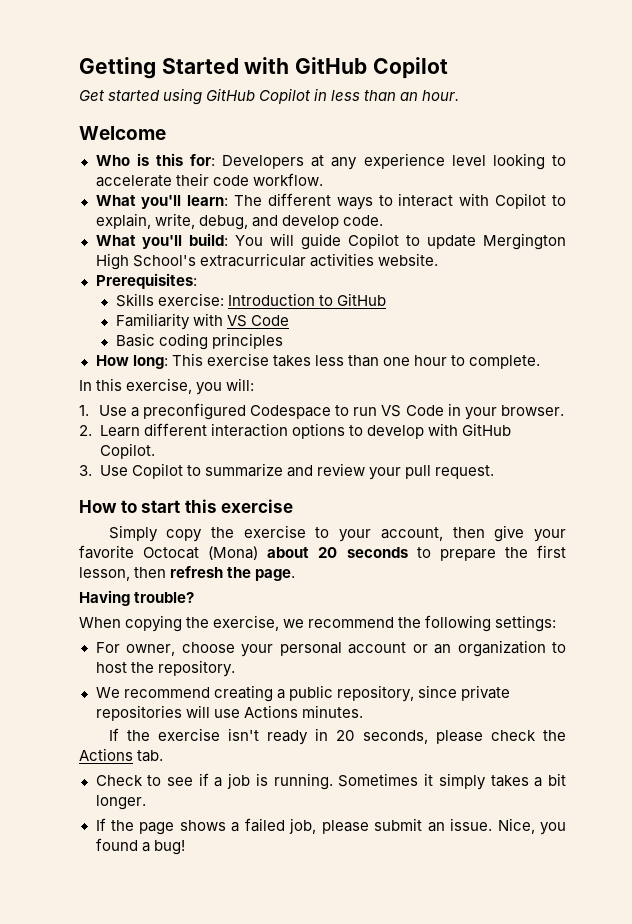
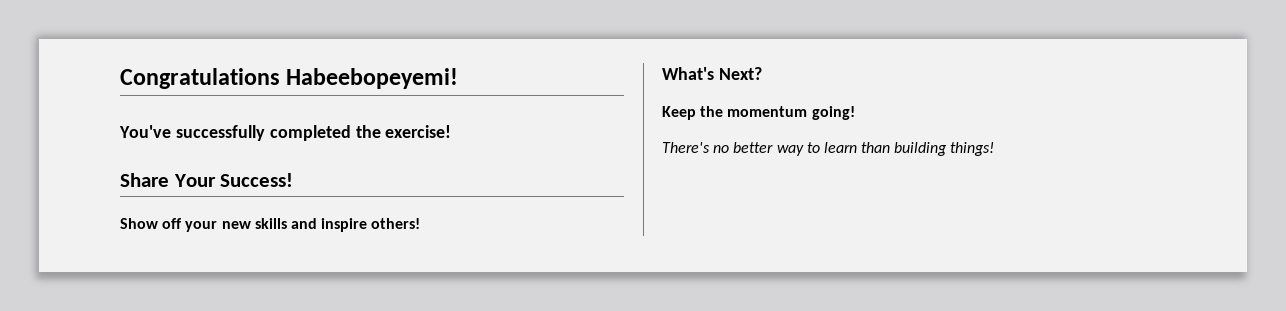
[79,57,448,79] [79,88,460,105] [79,126,166,140] [95,153,566,170] [95,173,323,187] [95,193,567,210] [95,213,383,230] [95,233,567,250] [95,253,438,270] [95,273,197,289] [115,293,386,307] [115,313,289,330] [115,333,283,350] [95,353,540,369] [79,378,255,395] [79,403,564,420] [79,423,511,439] [99,443,155,459] [79,463,494,480] [79,499,294,513] [108,525,566,542] [79,545,566,561] [79,566,296,581] [79,590,195,606] [79,615,557,632] [95,640,566,657] [95,660,235,677] [95,685,510,702] [95,705,363,721] [108,728,566,745] [79,748,164,762] [95,773,566,790] [95,795,146,810] [95,818,566,835] [95,838,185,855] Getting Started with GitHub Copilot // Get started using GitHub Copilot in less than an hour. // Welcome // Who is this for: Developers at any experience level looking to accelerate their code workflow. // What you'll learn: The different ways to interact with Copilot to explain, write, debug, and develop code. // What you'll build: You will guide Copilot to update Mergington High School's extracurricular activities website. // Prerequisites: // Skills exercise: Introduction to GitHub // Familiarity with VS Code // Basic coding principles // How long: This exercise takes less than one hour to complete. // In this exercise, you will: // 1. Use a preconfigured Codespace to run VS Code in your browser. // 2. Learn different interaction options to develop with GitHub Copilot. // 3. Use Copilot to summarize and review your pull request. // How to start this exercise // Simply copy the exercise to your account, then give your favorite Octocat (Mona) about 20 seconds to prepare the first lesson, then refresh the page. // Having trouble? // When copying the exercise, we recommend the following settings: // For owner, choose your personal account or an organization to host the repository. // We recommend creating a public repository, since private repositories will use Actions minutes. // If the exercise isn't ready in 20 seconds, please check the Actions tab. // Check to see if a job is running. Sometimes it simply takes a bit longer. // If the page shows a failed job, please submit an issue. Nice, you found a bug! -> [120,68,459,89] [119,125,452,141] [120,173,294,187] [120,218,421,232] [662,67,762,80] [662,106,855,120] [662,142,995,156] Congratulations Habeebopeyemi! // You've successfully completed the exercise! // Share Your Success! // Show off your new skills and inspire others! // What's Next? // Keep the momentum going! // There's no better way to learn than building things!

